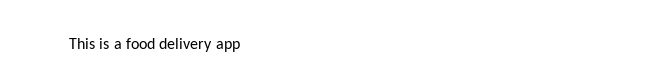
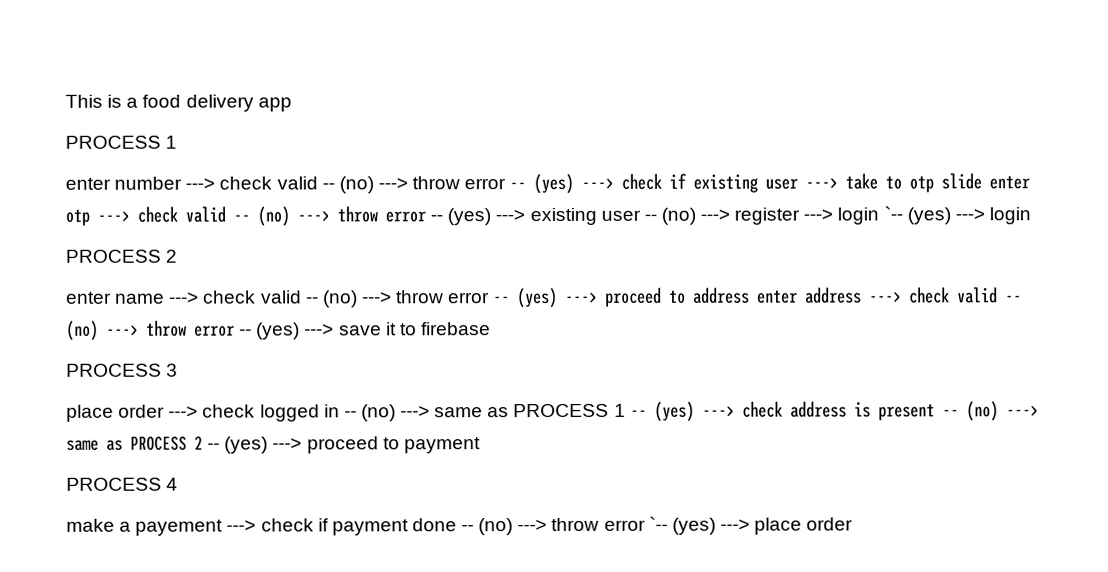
(240, 46) none -> [65,135,178,149] [65,173,1031,195] [65,206,1031,227] [65,249,178,263] [66,287,1023,309] [66,320,491,341] [66,363,179,377] [66,401,1039,422] [66,435,481,454] [66,477,179,491] [66,516,854,536] // PROCESS 1 // enter number ---> check valid -- (no) ---> throw error -- (yes) ---> check if existing user ---> take to otp slide enter otp ---> check valid -- (no) ---> throw error -- (yes) ---> existing user -- (no) ---> register ---> login `-- (yes) ---> login // PROCESS 2 // enter name ---> check valid -- (no) ---> throw error -- (yes) ---> proceed to address enter address ---> check valid -- (no) ---> throw error -- (yes) ---> save it to firebase // PROCESS 3 // place order ---> check logged in -- (no) ---> same as PROCESS 1 -- (yes) ---> check address is present -- (no) ---> same as PROCESS 2 -- (yes) ---> proceed to payment // PROCESS 4 // make a payement ---> check if payment done -- (no) ---> throw error `-- (yes) ---> place order

